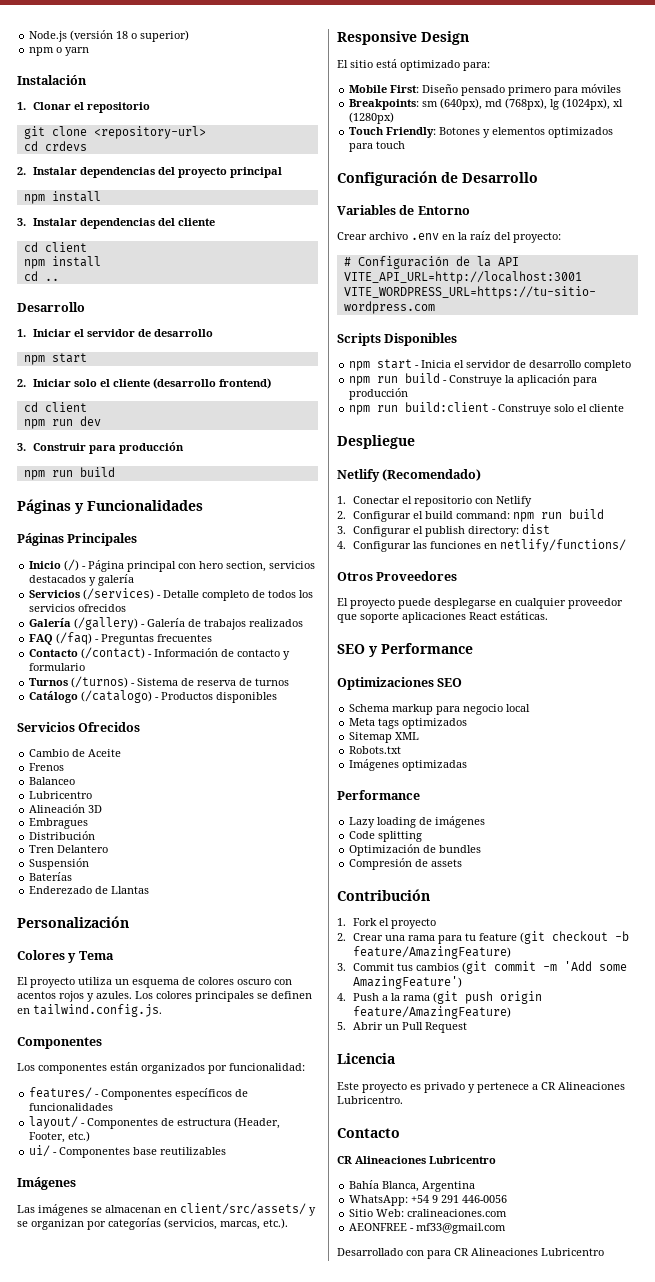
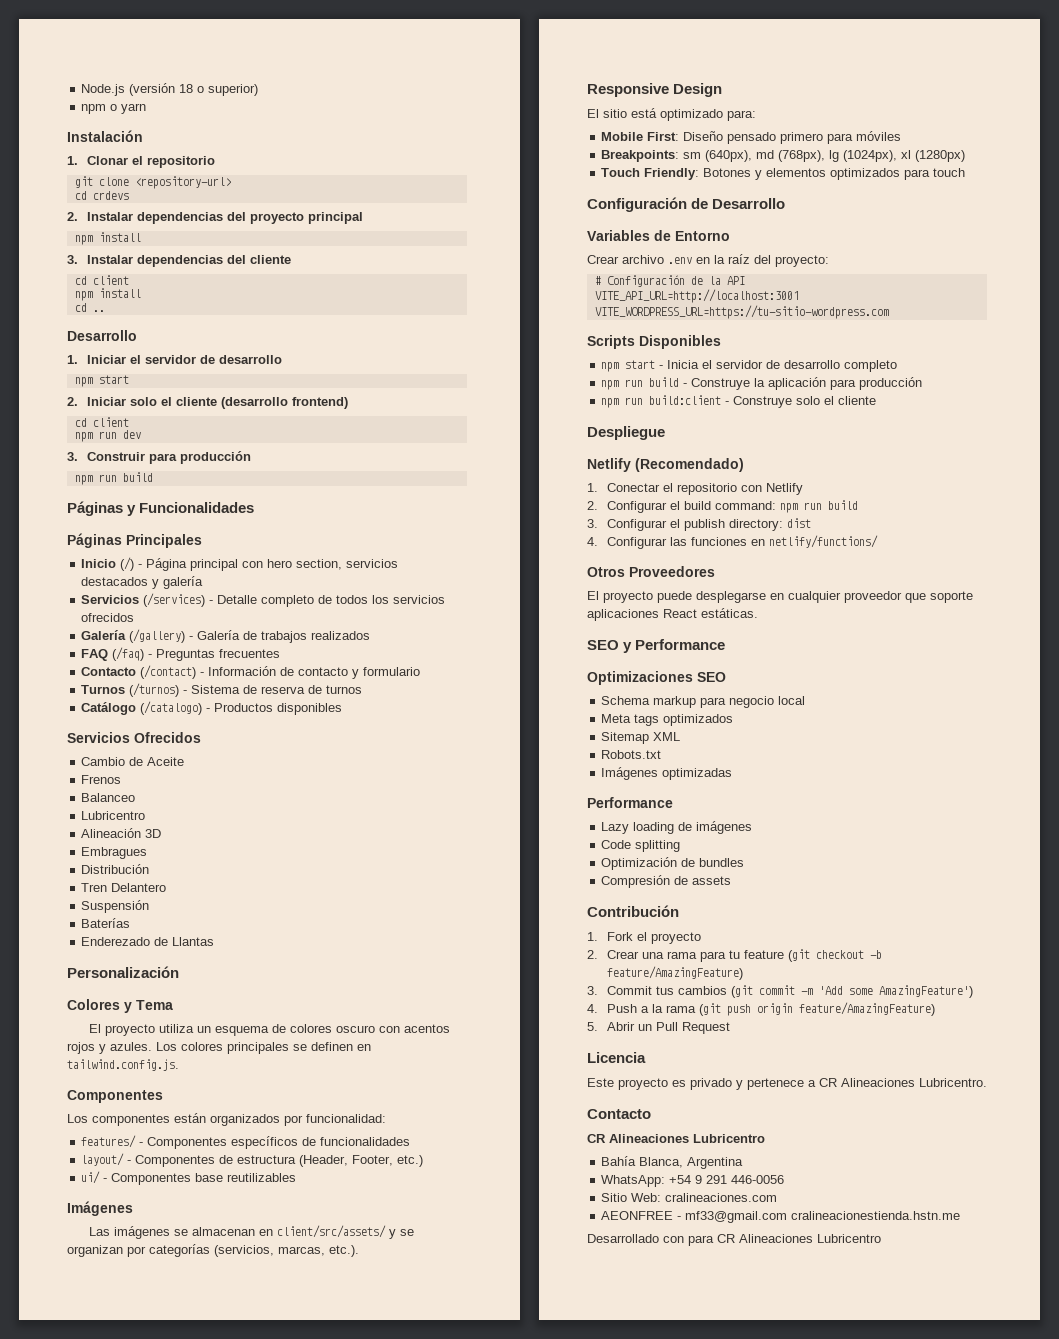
(507, 1228) none -> [791,1211,961,1220] cralineacionestienda.hstn.me

